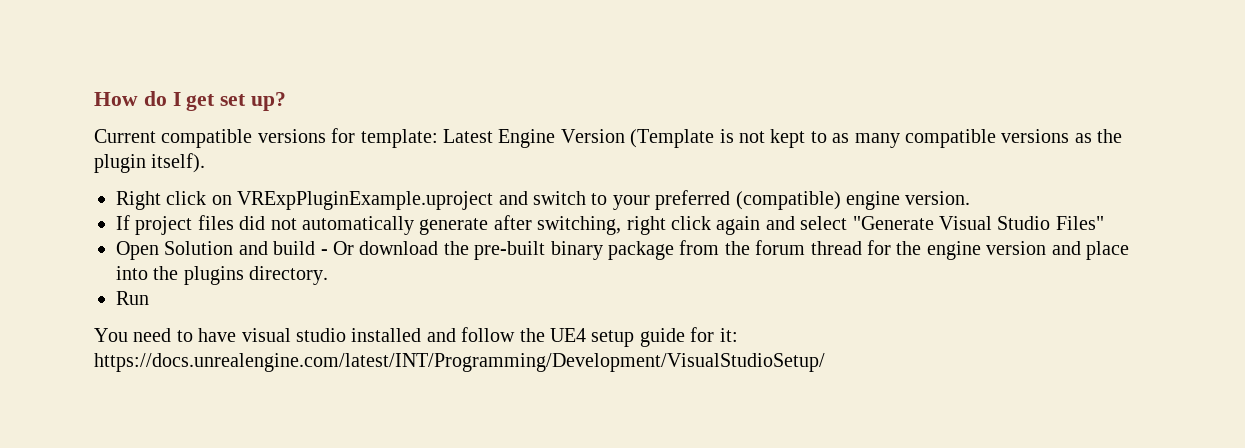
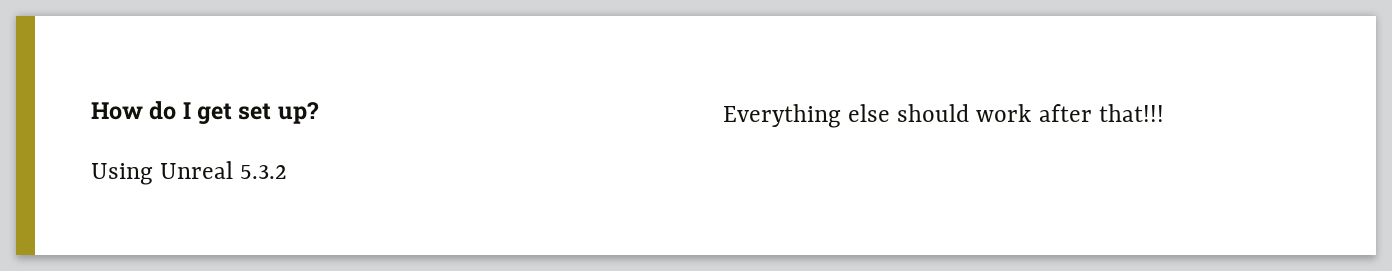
[94,128,1123,148] [94,153,206,173] [116,190,971,210] [116,215,1104,235] [116,240,1129,260] [116,266,329,285] [116,291,149,305] [94,327,738,347] [94,353,825,372] Current compatible versions for template: Latest Engine Version (Template is not kept to as many compatible versions as the plugin itself). // Right click on VRExpPluginExample.uproject and switch to your preferred (compatible) engine version. // If project files did not automatically generate after switching, right click again and select "Generate Visual Studio Files" // Open Solution and build - Or download the pre-built binary package from the forum thread for the engine version and place into the plugins directory. // Run // You need to have visual studio installed and follow the UE4 setup guide for it: https://docs.unrealengine.com/latest/INT/Programming/Development/VisualStudioSetup/ -> [91,161,288,185] [723,104,1164,128] Using Unreal 5.3.2 // Everything else should work after that!!!

